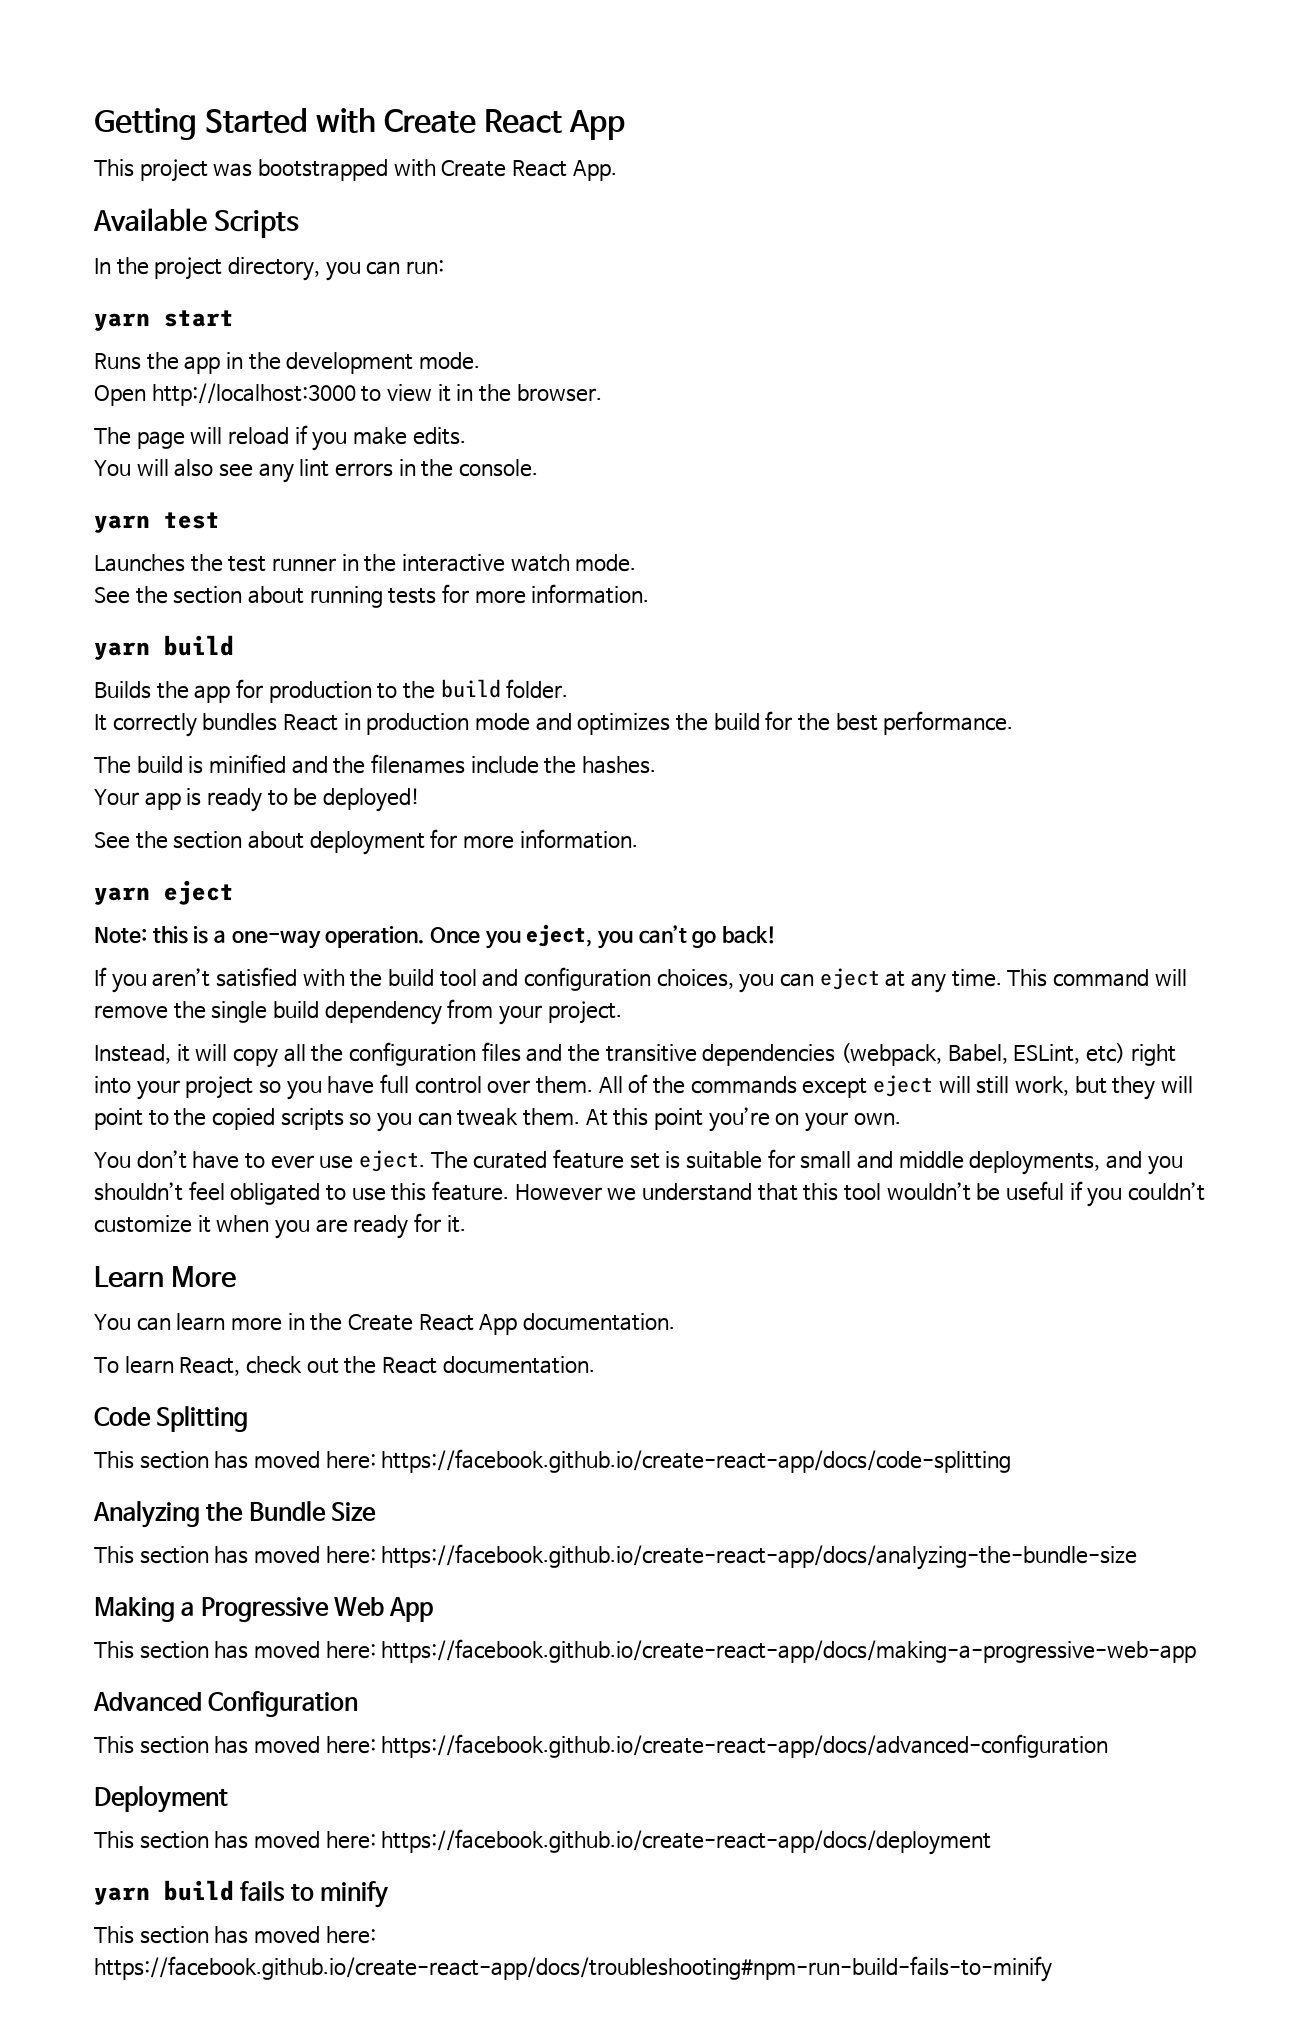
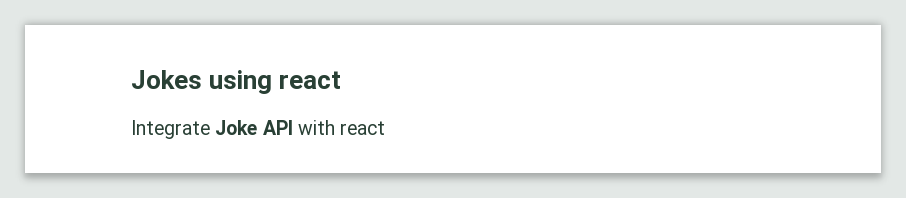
[94,108,625,140] [94,159,617,182] [93,208,300,238] [94,257,444,281] [94,310,234,331] [94,352,481,374] [94,383,602,406] [94,425,466,451] [94,459,538,483] [94,512,220,533] [94,554,637,572] [94,584,650,608] [94,635,234,660] [94,679,569,703] [94,711,1014,737] [94,754,656,774] [94,788,420,812] [94,829,638,855] [94,880,234,905] [94,924,777,949] [94,967,1187,993] [94,999,622,1025] [94,1042,1176,1068] [94,1074,1194,1100] [94,1107,901,1132] [94,1149,1183,1175] [94,1181,1205,1207] [94,1213,466,1239] [94,1266,237,1288] [94,1313,675,1335] [94,1356,595,1376] [94,1406,249,1432] [94,1449,1012,1473] [93,1501,377,1528] [94,1544,1138,1570] [94,1597,434,1622] [94,1639,1197,1663] [93,1691,359,1717] [94,1734,1109,1758] [94,1786,228,1813] [94,1829,992,1855] [94,1880,389,1908] [94,1926,376,1944] [94,1956,1052,1982] Getting Started with Create React App // This project was bootstrapped with Create React App. // Available Scripts // In the project directory, you can run: // yarn start // Runs the app in the development mode. // Open http://localhost:3000 to view it in the browser. // The page will reload if you make edits. // You will also see any lint errors in the console. // yarn test // Launches the test runner in the interactive watch mode. // See the section about running tests for more information. // yarn build // Builds the app for production to the build folder. // It correctly bundles React in production mode and optimizes the build for the best performance. // The build is minified and the filenames include the hashes. // Your app is ready to be deployed! // See the section about deployment for more information. // yarn eject // Note: this is a one-way operation. Once you eject, you can’t go back! // If you aren’t satisfied with the build tool and configuration choices, you can eject at any time. This command will remove the single build dependency from your project. // Instead, it will copy all the configuration files and the transitive dependencies (webpack, Babel, ESLint, etc) right into your project so you have full control over them. All of the commands except eject will still work, but they will point to the copied scripts so you can tweak them. At this point you’re on your own. // You don’t have to ever use eject. The curated feature set is suitable for small and middle deployments, and you shouldn’t feel obligated to use this feature. However we understand that this tool wouldn’t be useful if you couldn’t customize it when you are ready for it. // Learn More // You can learn more in the Create React App documentation. // To learn React, check out the React documentation. // Code Splitting // This section has moved here: https://facebook.github.io/create-react-app/docs/code-splitting // Analyzing the Bundle Size // This section has moved here: https://facebook.github.io/create-react-app/docs/analyzing-the-bundle-size // Making a Progressive Web App // This section has moved here: https://facebook.github.io/create-react-app/docs/making-a-progressive-web-app // Advanced Configuration // This section has moved here: https://facebook.github.io/create-react-app/docs/advanced-configuration // Deployment // This section has moved here: https://facebook.github.io/create-react-app/docs/deployment // yarn build fails to minify // This section has moved here: https://facebook.github.io/create-react-app/docs/troubleshooting#npm-run-build-fails-to-minify -> [131,70,342,94] [131,120,386,139] Jokes using react // Integrate Joke API with react

